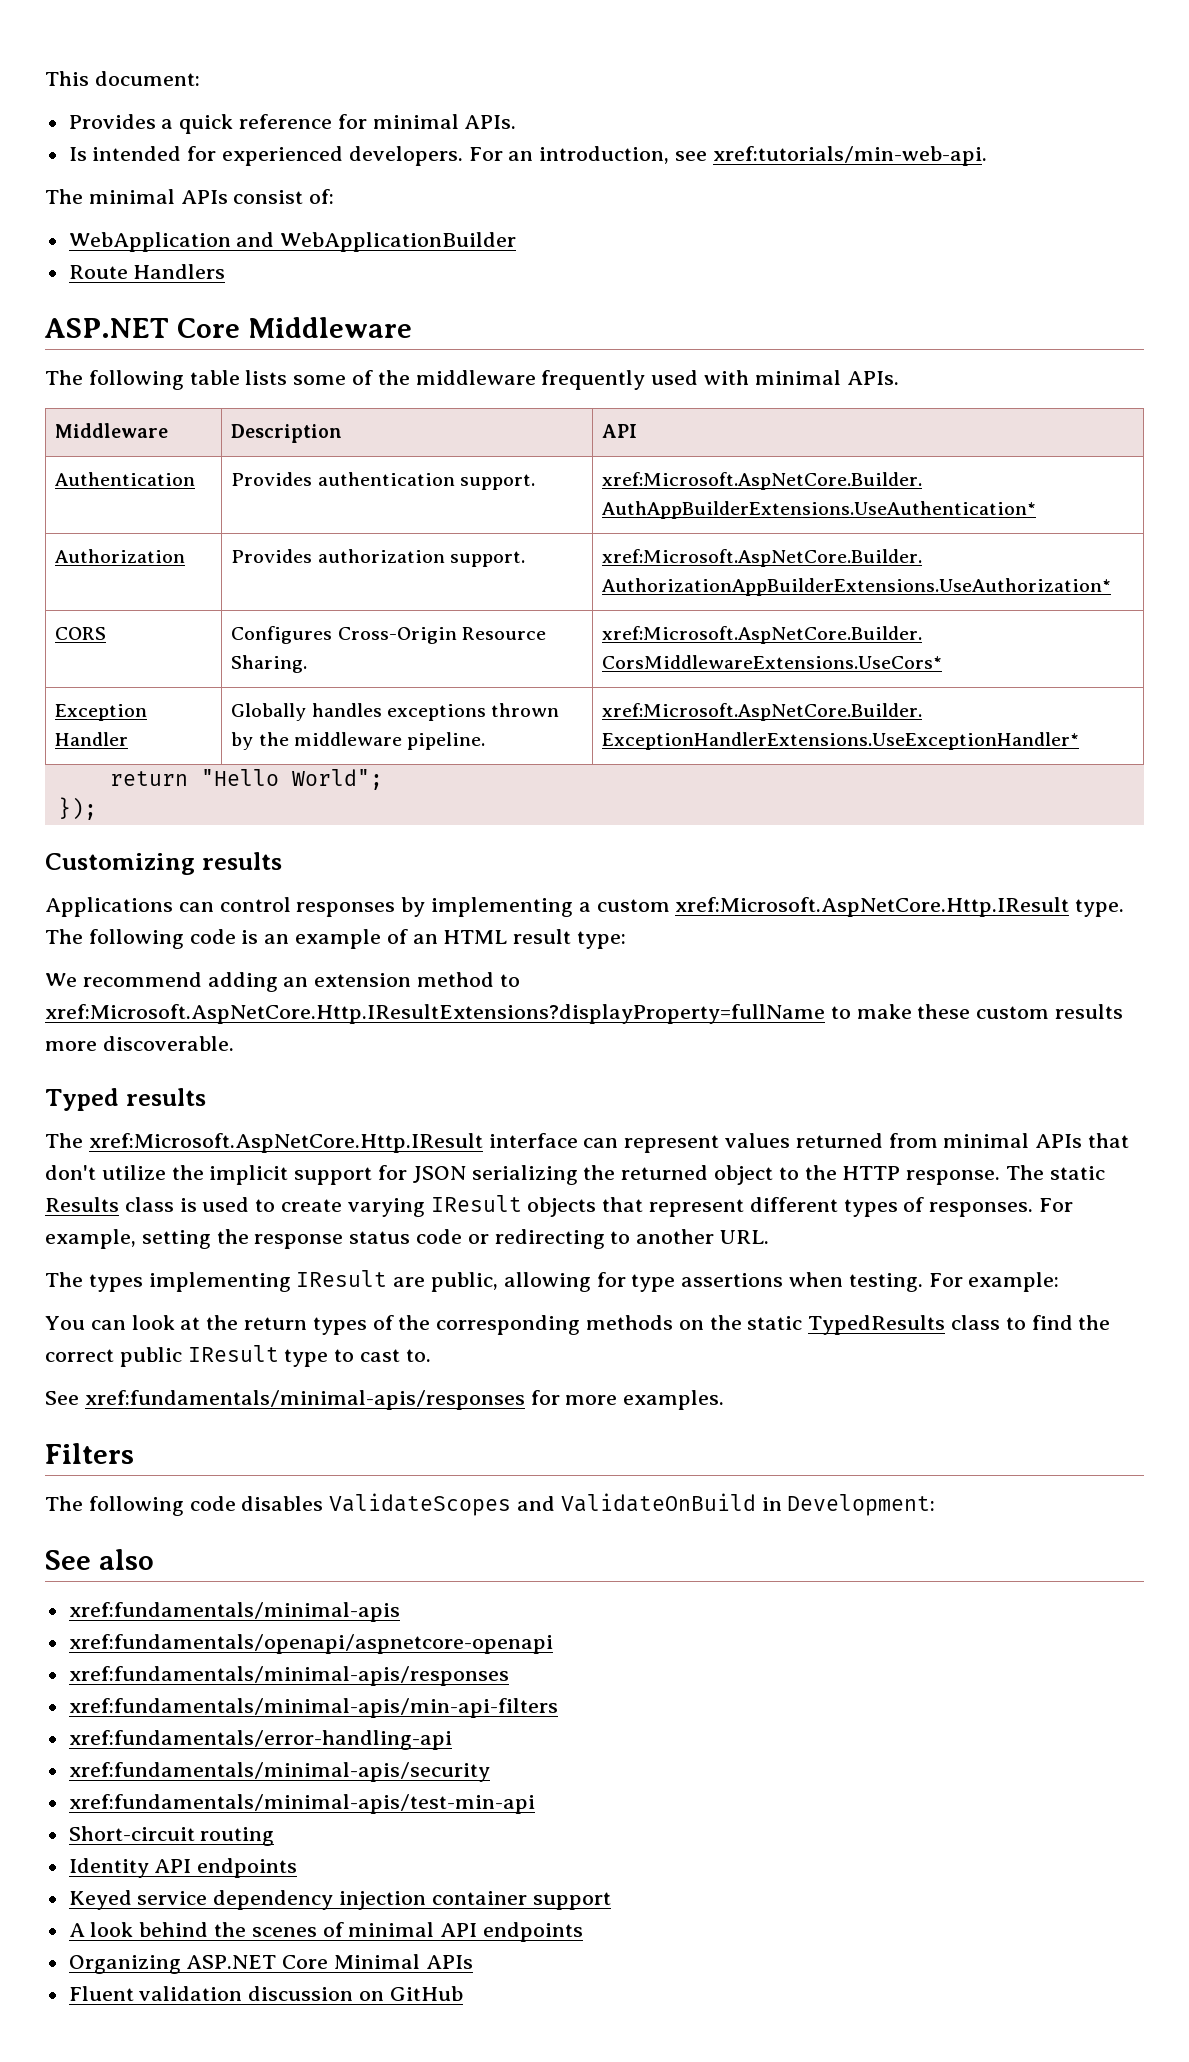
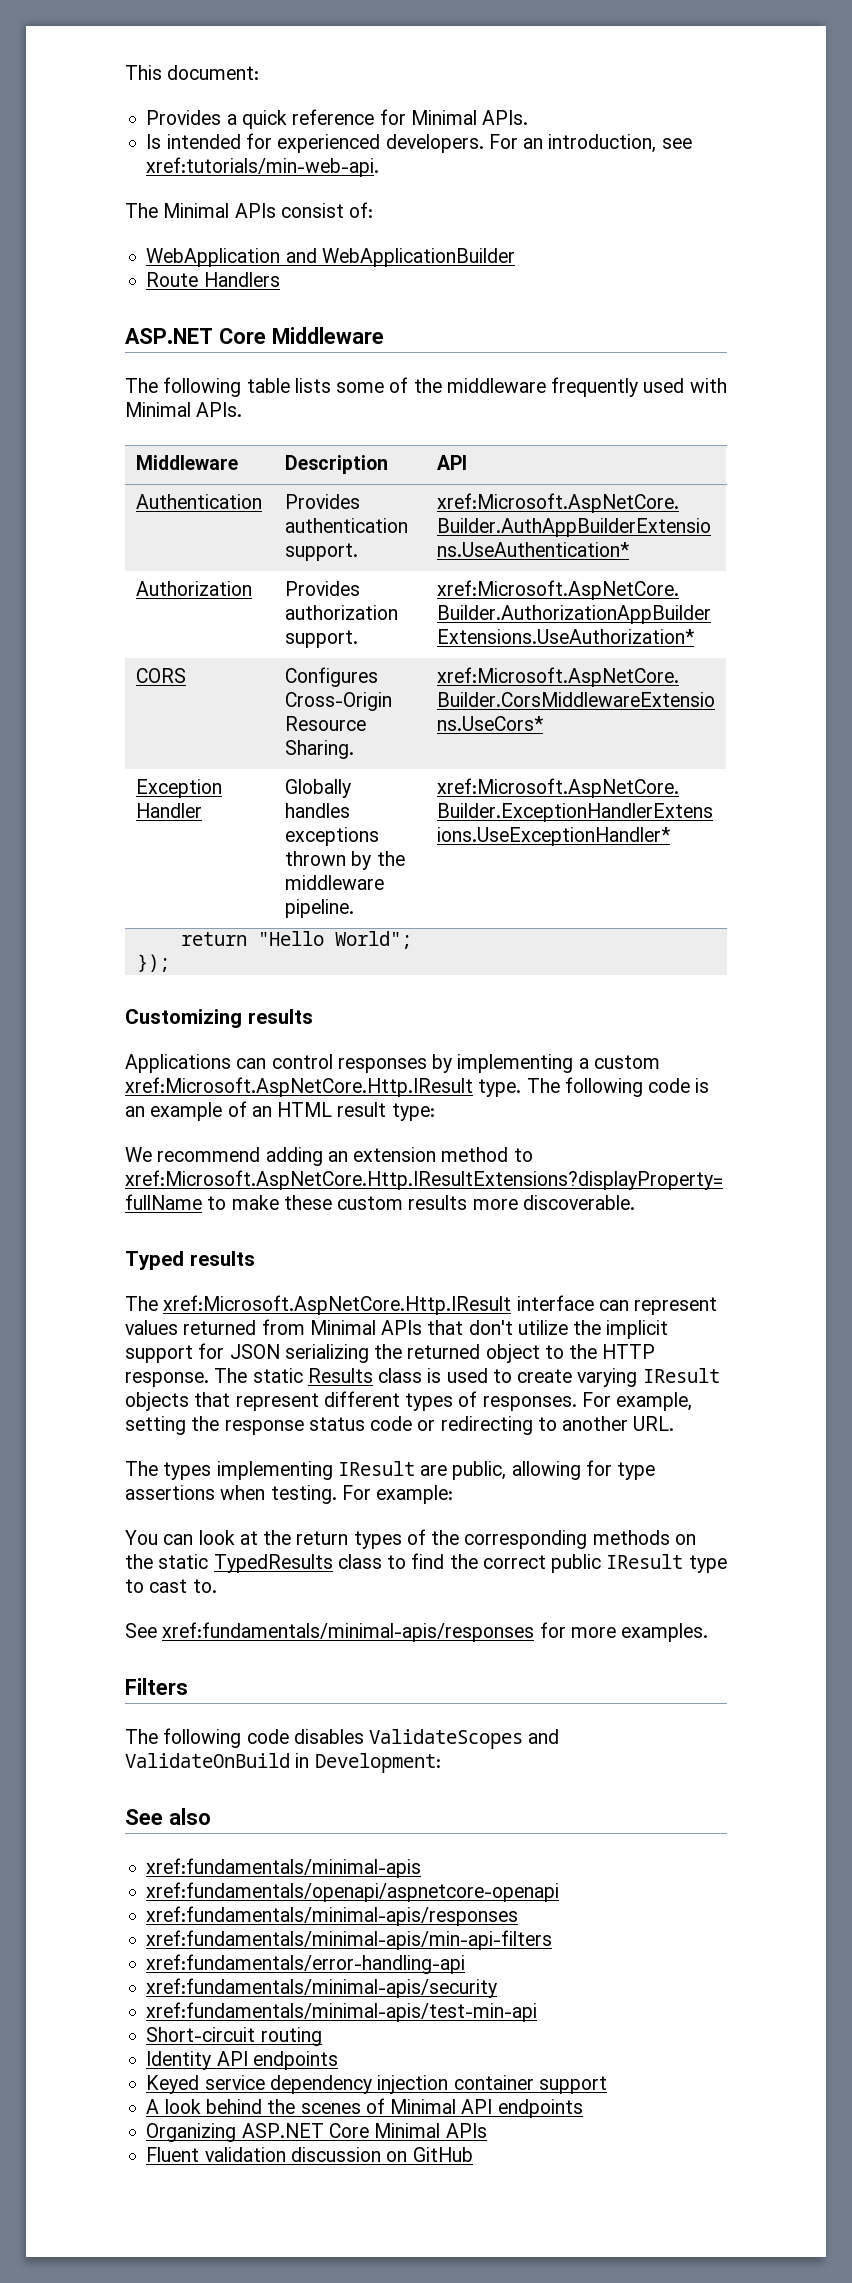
[372,114,459,129] minimal -> [410,110,477,125] Minimal
[88,189,175,204] minimal -> [163,203,230,218] Minimal
[754,370,841,385] minimal -> [125,402,191,417] Minimal
[943,1133,1030,1148] minimal -> [309,1320,376,1335] Minimal
[348,1922,435,1937] minimal -> [390,2099,457,2114] Minimal

